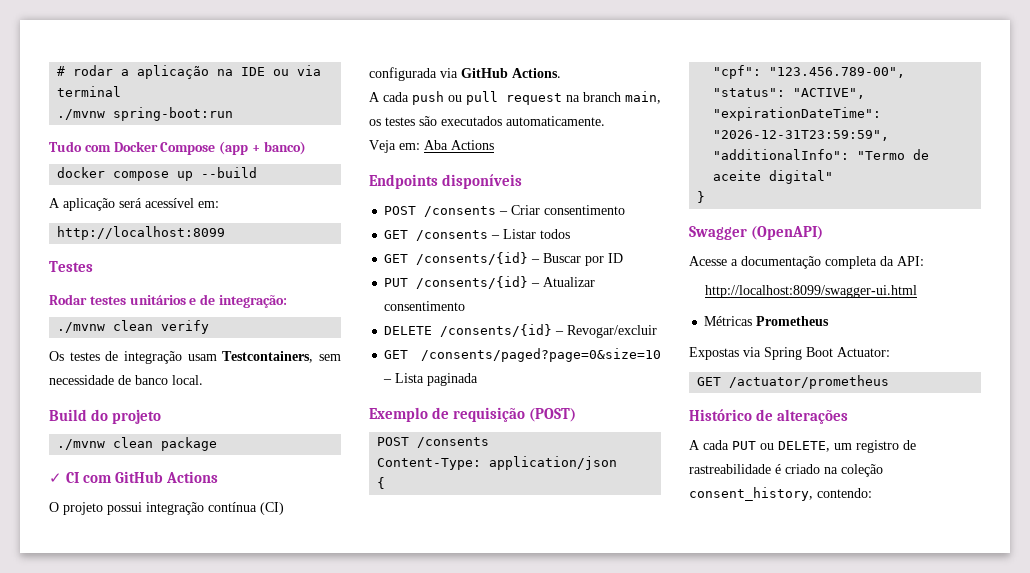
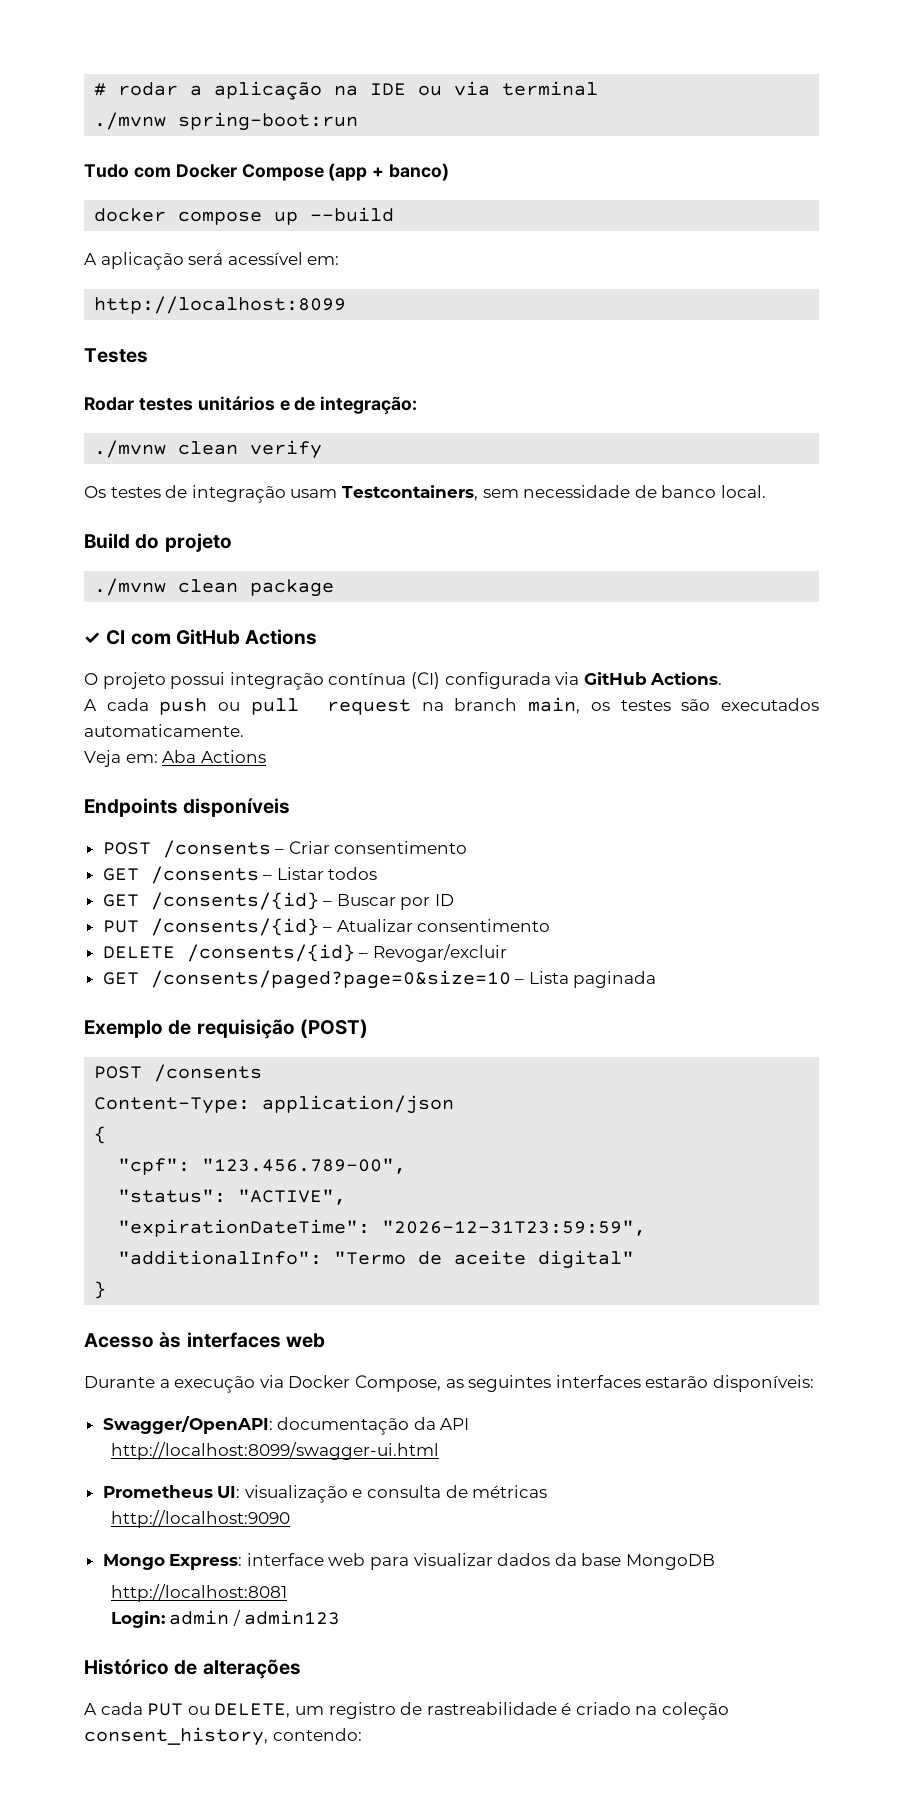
[689,226,824,240] [689,256,924,269] Swagger (OpenAPI) // Acesse a documentação completa da API: -> [84,1332,325,1348] [84,1375,814,1393] [102,1416,470,1435] Acesso às interfaces web // Durante a execução via Docker Compose, as seguintes interfaces estarão disponíveis: // Swagger/OpenAPI: documentação da API
[704,316,753,326] Métricas -> (439, 1451) none
[689,347,890,360] [697,375,890,389] // Expostas via Spring Boot Actuator: // GET /actuator/prometheus -> [217,1485,548,1503] [110,1510,290,1528] [102,1553,716,1570] [110,1584,287,1602] [110,1610,341,1628] UI: visualização e consulta de métricas // http://localhost:9090 // Mongo Express: interface web para visualizar dados da base MongoDB // http://localhost:8081 // Login: admin / admin123

